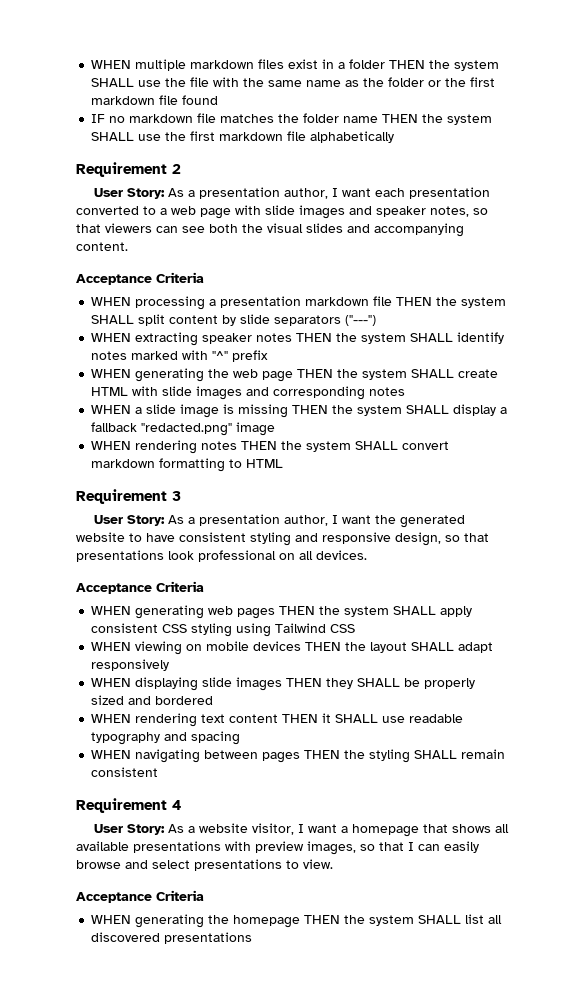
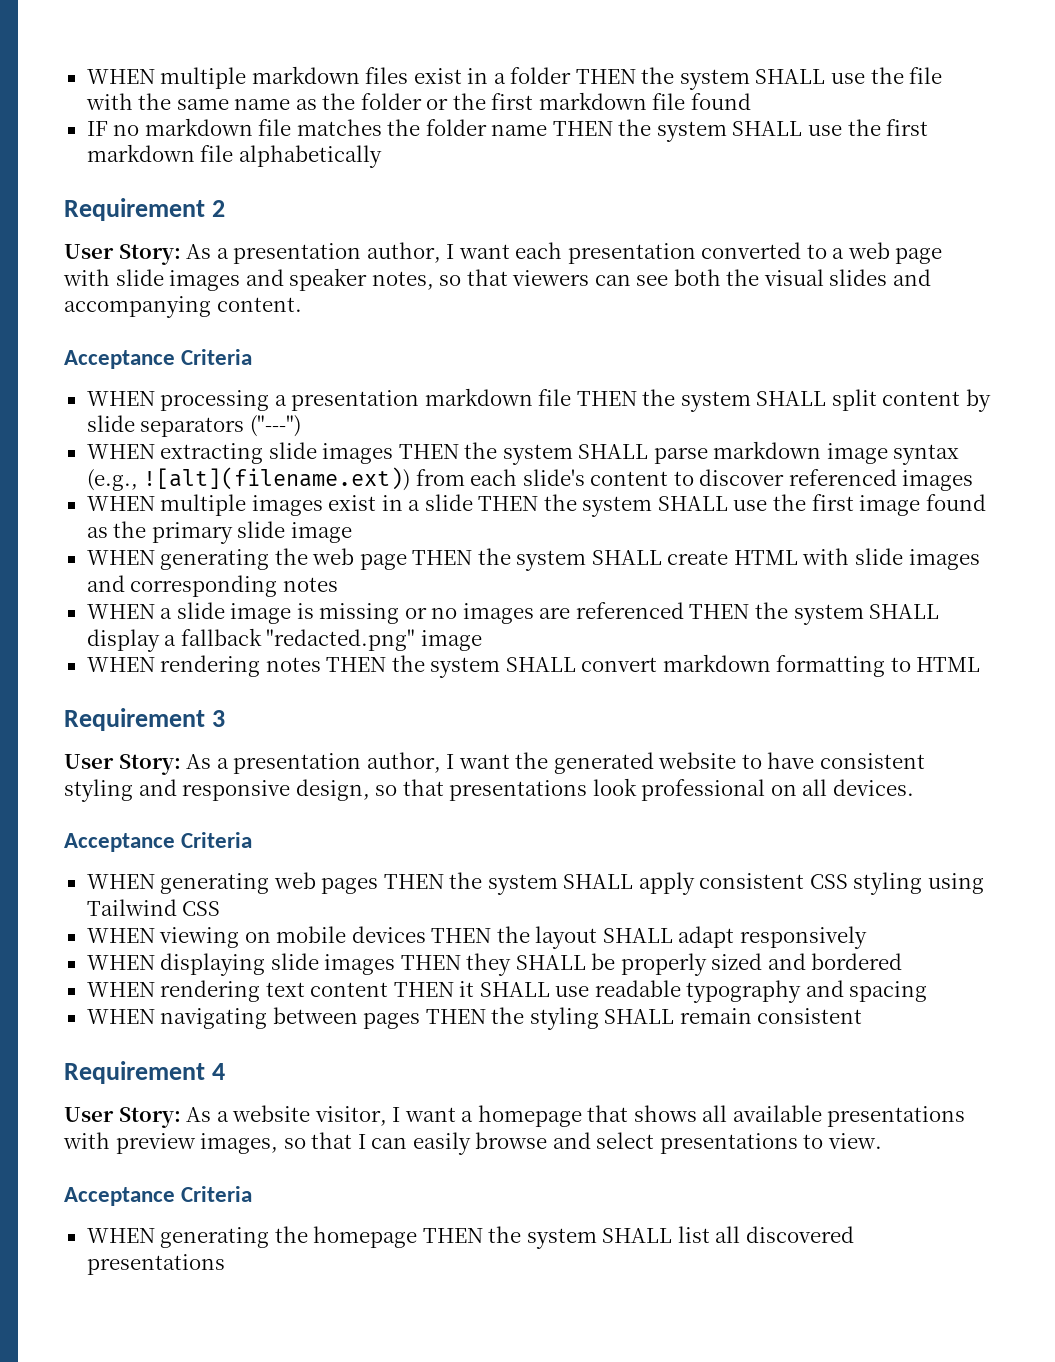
[202,332,505,344] [91,350,269,362] speaker notes THEN the system SHALL identify notes marked with "^" prefix -> [268,441,960,465] [86,467,974,491] [86,494,986,517] [86,521,352,544] slide images THEN the system SHALL parse markdown image syntax (e.g., ![alt](filename.ext)) from each slide's content to discover referenced images // WHEN multiple images exist in a slide THEN the system SHALL use the first image found as the primary slide image
(289, 411) none -> [404,602,684,624] or no images are referenced

